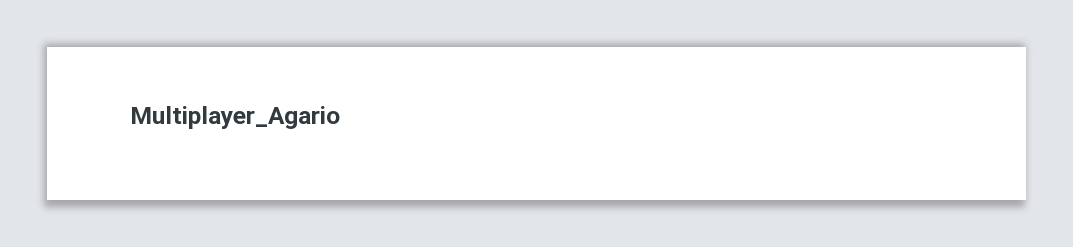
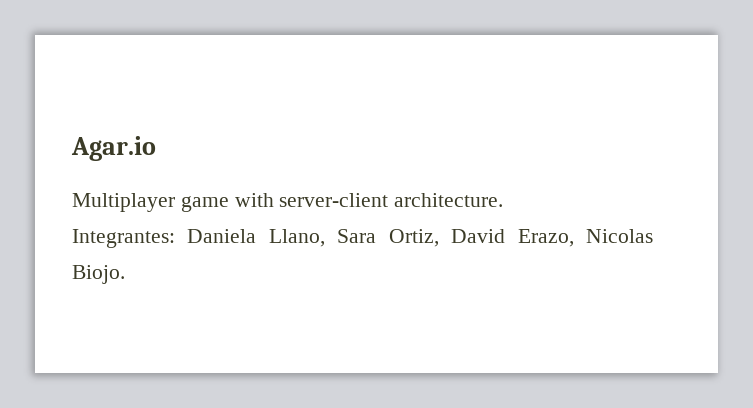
[130,106,340,129] Multiplayer_Agario -> [71,136,156,161] [72,193,504,212] [72,229,654,248] [72,265,125,284] Agar.io // Multiplayer game with server-client architecture. // Integrantes: Daniela Llano, Sara Ortiz, David Erazo, Nicolas Biojo.

